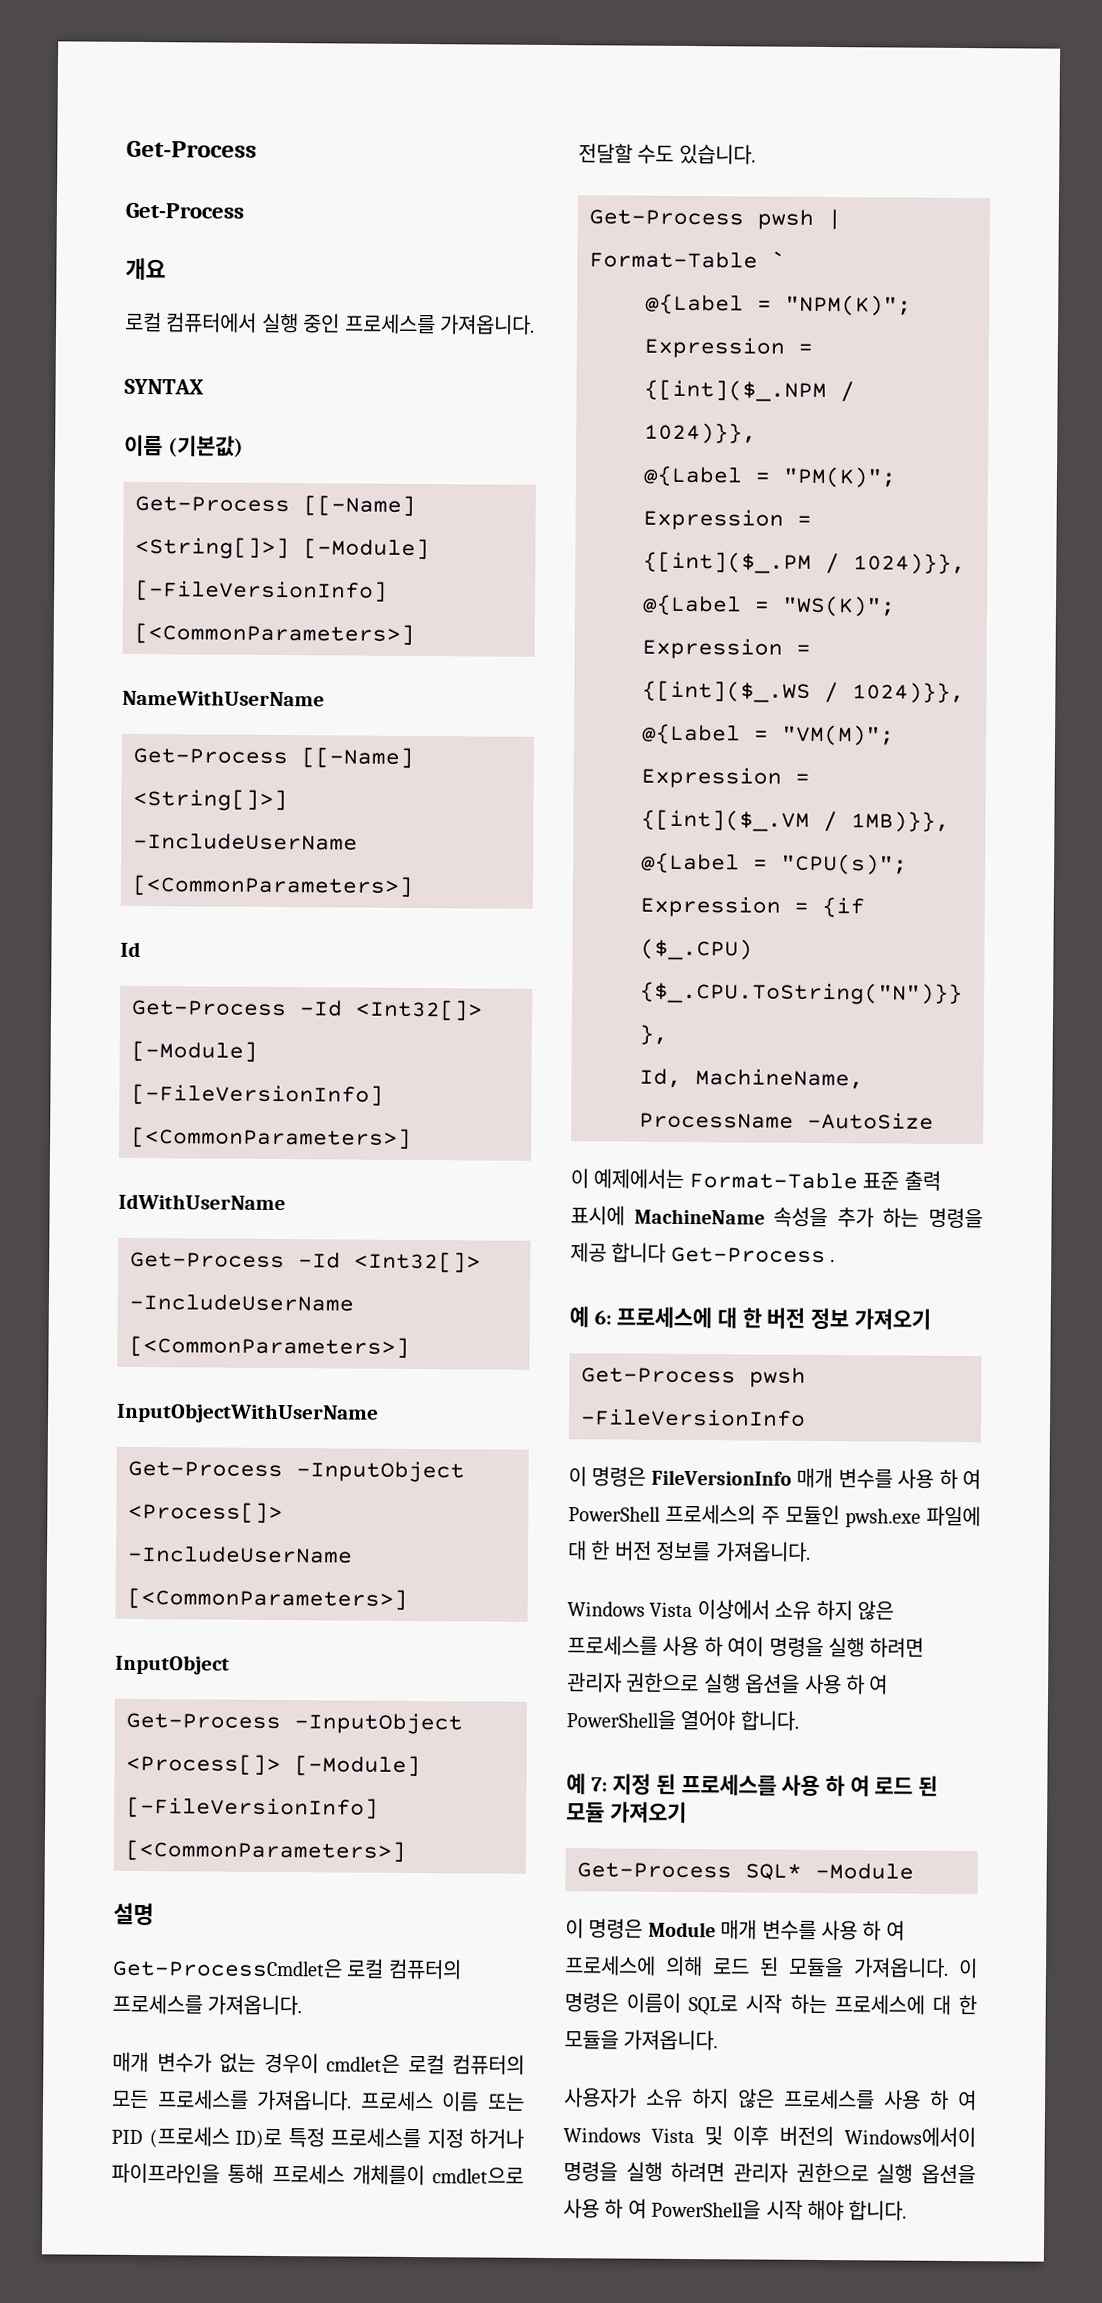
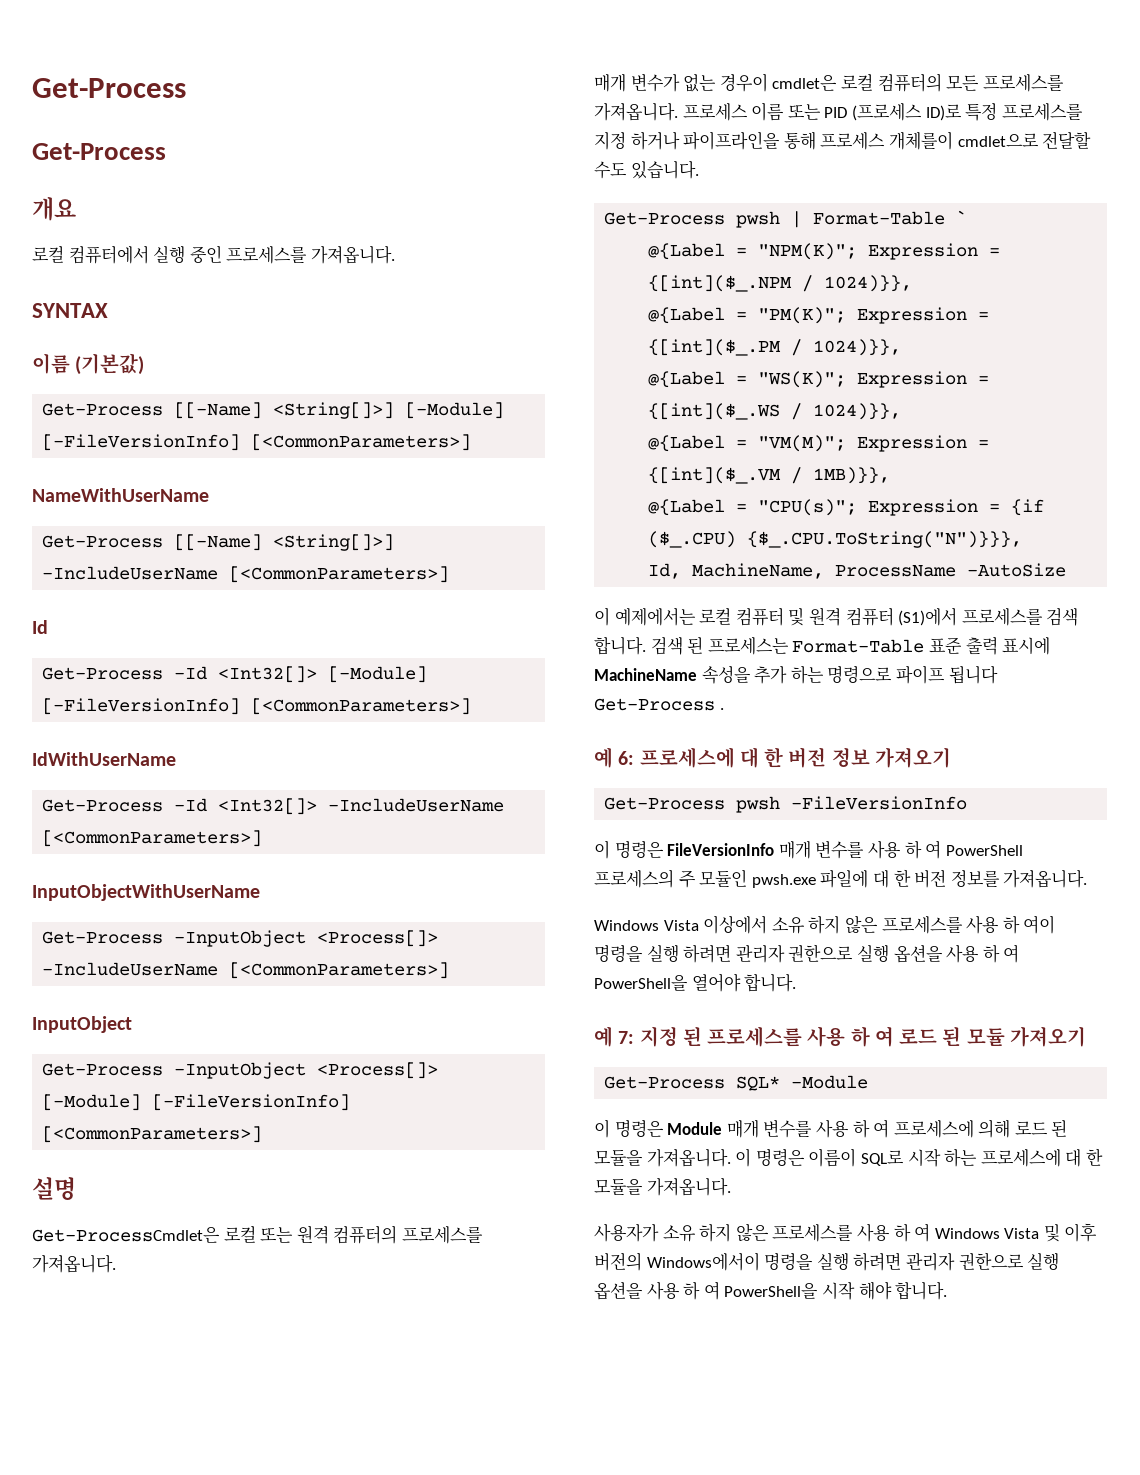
(385, 1968) none -> [260,1225,329,1244] 또는 원격
(685, 1178) none -> [699,607,1079,626] [594,637,789,655] 로컬 컴퓨터 및 원격 컴퓨터 (S1)에서 프로세스를 검색 합니다. 검색 된 프로세스는
[928,1207,983,1229] [570,1242,667,1263] 명령을 제공 합니다 -> [827,665,998,684] 명령으로 파이프 됩니다

